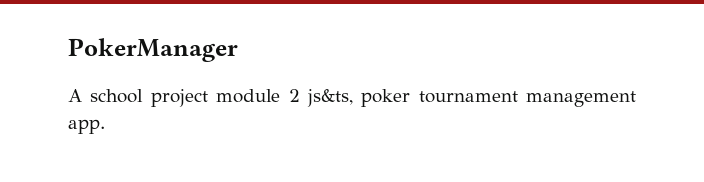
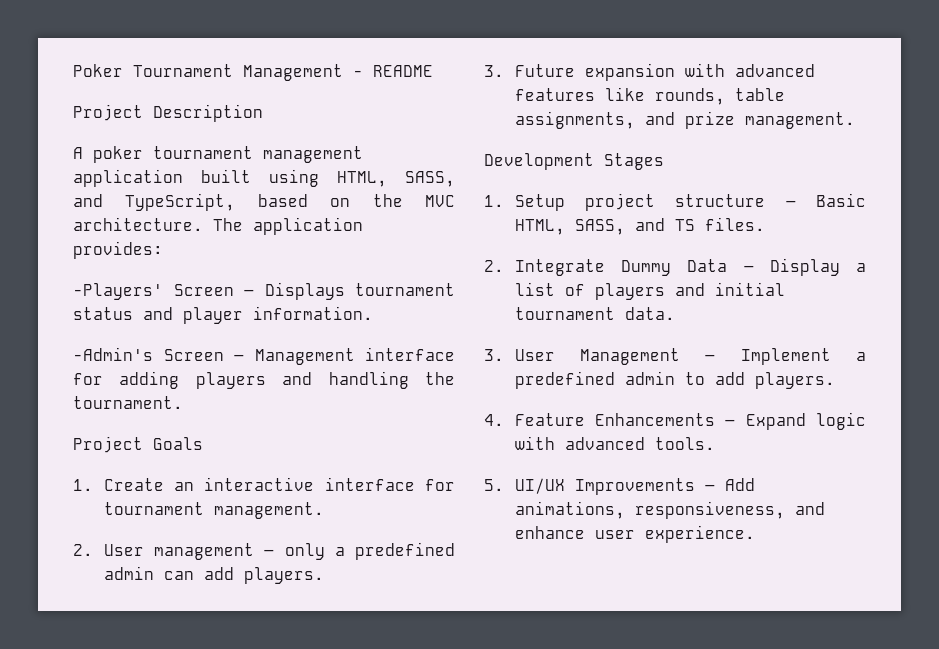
[68,38,238,62] [68,89,636,107] [68,119,105,134] PokerManager // A school project module 2 js&ts, poker tournament management app. -> [73,64,433,81] [73,104,263,122] [73,146,363,163] [73,169,455,187] [73,193,455,211] [73,217,363,235] [73,241,163,259] [73,282,455,300] [73,306,373,324] [73,347,455,365] [73,371,455,389] [73,396,183,409] [73,436,203,453] [73,477,455,491] [103,502,324,519] [73,542,455,560] [103,566,324,584] [484,63,815,81] [514,87,785,105] [514,111,855,129] [484,153,664,170] [484,193,866,211] [514,217,765,235] [484,258,866,276] [514,282,785,300] [514,307,675,320] [484,348,866,365] [514,371,835,389] [484,412,866,430] [514,436,715,450] [484,478,755,495] [514,501,825,519] [514,525,755,543] Poker Tournament Management - README // Project Description // A poker tournament management application built using HTML, SASS, and TypeScript, based on the MVC architecture. The application provides: // -Players' Screen – Displays tournament status and player information. // -Admin's Screen – Management interface for adding players and handling the tournament. // Project Goals // 1. Create an interactive interface for tournament management. // 2. User management – only a predefined admin can add players. // 3. Future expansion with advanced features like rounds, table assignments, and prize management. // Development Stages // 1. Setup project structure – Basic HTML, SASS, and TS files. // 2. Integrate Dummy Data – Display a list of players and initial tournament data. // 3. User Management – Implement a predefined admin to add players. // 4. Feature Enhancements – Expand logic with advanced tools. // 5. UI/UX Improvements – Add animations, responsiveness, and enhance user experience.

